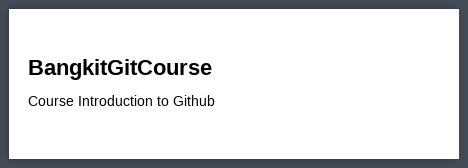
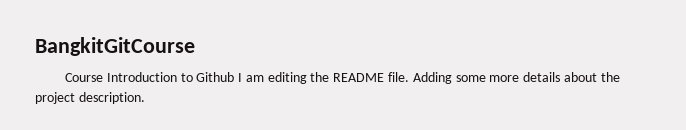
(215, 100) none -> [238,72,620,84] [35,92,145,104] I am editing the README file. Adding some more details about the project description.

